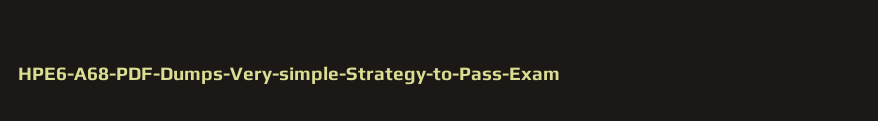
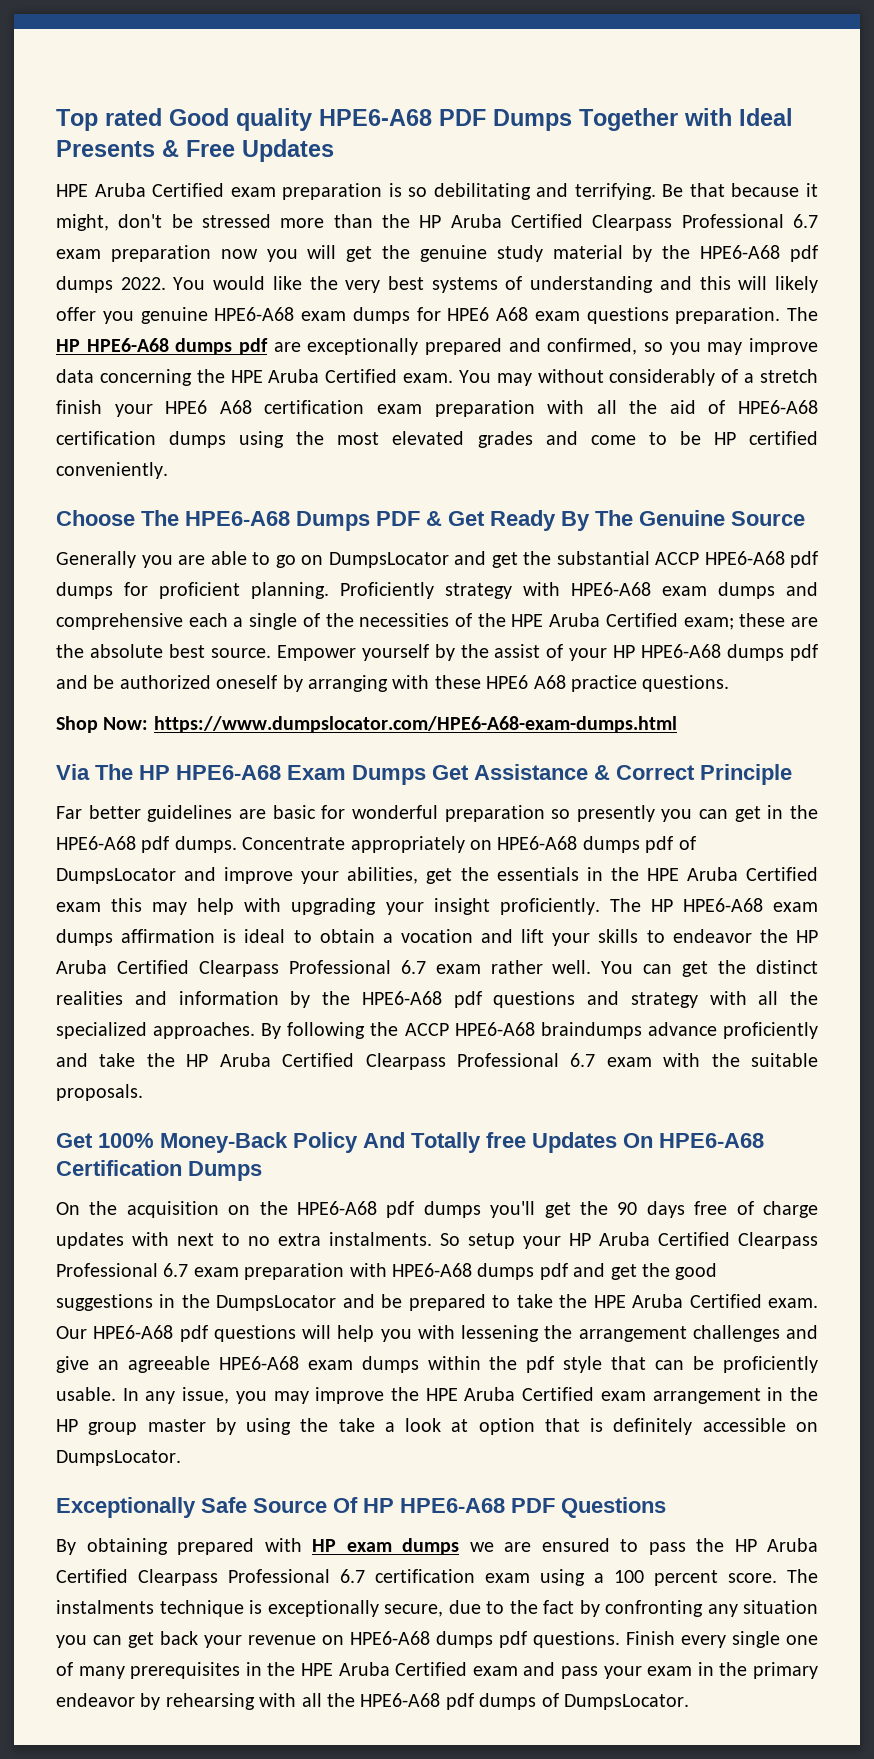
[18,66,560,85] HPE6-A68-PDF-Dumps-Very-simple-Strategy-to-Pass-Exam -> [56,108,793,131] [56,139,334,162] [56,183,819,200] [56,214,819,231] [56,245,818,262] [56,276,818,293] [56,307,818,324] [56,338,818,355] [56,369,818,386] [56,400,819,417] [56,431,819,448] [56,462,168,479] [56,510,805,531] [56,551,818,568] [56,582,818,599] [56,613,818,630] [56,644,819,661] [56,675,730,692] [56,716,677,733] [56,764,792,785] [56,805,818,822] [56,836,696,853] [56,867,819,884] [56,898,819,915] [56,929,818,946] [56,960,818,977] [56,991,818,1008] [56,1022,818,1039] [56,1053,818,1070] [56,1084,143,1101] [56,1132,764,1153] [56,1160,262,1181] [56,1201,818,1218] [56,1232,818,1249] [56,1263,718,1280] [56,1294,818,1311] [56,1325,818,1342] [56,1356,818,1373] [56,1387,818,1404] [56,1418,818,1435] [56,1450,181,1466] [56,1497,666,1518] [56,1538,818,1555] [56,1569,818,1586] [56,1600,818,1617] [56,1631,818,1648] [56,1662,819,1679] [56,1693,689,1710] Top rated Good quality HPE6-A68 PDF Dumps Together with Ideal Presents & Free Updates // HPE Aruba Certified exam preparation is so debilitating and terrifying. Be that because it might, don't be stressed more than the HP Aruba Certified Clearpass Professional 6.7 exam preparation now you will get the genuine study material by the HPE6-A68 pdf dumps 2022. You would like the very best systems of understanding and this will likely offer you genuine HPE6-A68 exam dumps for HPE6 A68 exam questions preparation. The HP HPE6-A68 dumps pdf are exceptionally prepared and confirmed, so you may improve data concerning the HPE Aruba Certified exam. You may without considerably of a stretch finish your HPE6 A68 certification exam preparation with all the aid of HPE6-A68 certification dumps using the most elevated grades and come to be HP certified conveniently. // Choose The HPE6-A68 Dumps PDF & Get Ready By The Genuine Source // Generally you are able to go on DumpsLocator and get the substantial ACCP HPE6-A68 pdf dumps for proficient planning. Proficiently strategy with HPE6-A68 exam dumps and comprehensive each a single of the necessities of the HPE Aruba Certified exam; these are the absolute best source. Empower yourself by the assist of your HP HPE6-A68 dumps pdf and be authorized oneself by arranging with these HPE6 A68 practice questions. // Shop Now: https://www.dumpslocator.com/HPE6-A68-exam-dumps.html // Via The HP HPE6-A68 Exam Dumps Get Assistance & Correct Principle // Far better guidelines are basic for wonderful preparation so presently you can get in the HPE6-A68 pdf dumps. Concentrate appropriately on HPE6-A68 dumps pdf of DumpsLocator and improve your abilities, get the essentials in the HPE Aruba Certified exam this may help with upgrading your insight proficiently. The HP HPE6-A68 exam dumps affirmation is ideal to obtain a vocation and lift your skills to endeavor the HP Aruba Certified Clearpass Professional 6.7 exam rather well. You can get the distinct realities and information by the HPE6-A68 pdf questions and strategy with all the specialized approaches. By following the ACCP HPE6-A68 braindumps advance proficiently and take the HP Aruba Certified Clearpass Professional 6.7 exam with the suitable proposals. // Get 100% Money-Back Policy And Totally free Updates On HPE6-A68 Certification Dumps // On the acquisition on the HPE6-A68 pdf dumps you'll get the 90 days free of charge updates with next to no extra instalments. So setup your HP Aruba Certified Clearpass Professional 6.7 exam preparation with HPE6-A68 dumps pdf and get the good suggestions in the DumpsLocator and be prepared to take the HPE Aruba Certified exam. Our HPE6-A68 pdf questions will help you with lessening the arrangement challenges and give an agreeable HPE6-A68 exam dumps within the pdf style that can be proficiently usable. In any issue, you may improve the HPE Aruba Certified exam arrangement in the HP group master by using the take a look at option that is definitely accessible on DumpsLocator. // Exceptionally Safe Source Of HP HPE6-A68 PDF Questions // By obtaining prepared with HP exam dumps we are ensured to pass the HP Aruba Certified Clearpass Professional 6.7 certification exam using a 100 percent score. The instalments technique is exceptionally secure, due to the fact by confronting any situation you can get back your revenue on HPE6-A68 dumps pdf questions. Finish every single one of many prerequisites in the HPE Aruba Certified exam and pass your exam in the primary endeavor by rehearsing with all the HPE6-A68 pdf dumps of DumpsLocator.

